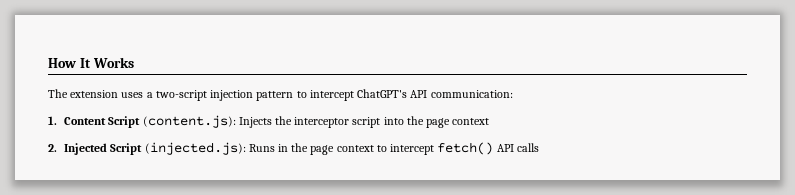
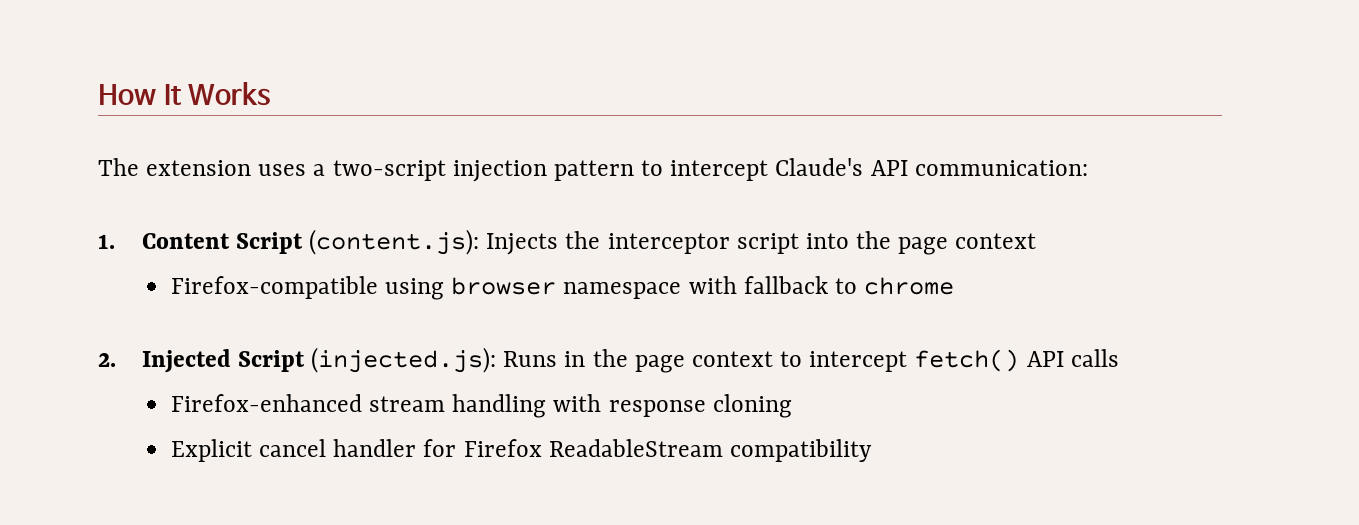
[357,89,408,98] ChatGPT's -> [775,158,864,176] Claude's
(490, 121) none -> [170,276,955,300] // Firefox-compatible using browser namespace with fallback to chrome
(539, 147) none -> [170,394,792,418] [170,439,872,462] // Firefox-enhanced stream handling with response cloning // Explicit cancel handler for Firefox ReadableStream compatibility

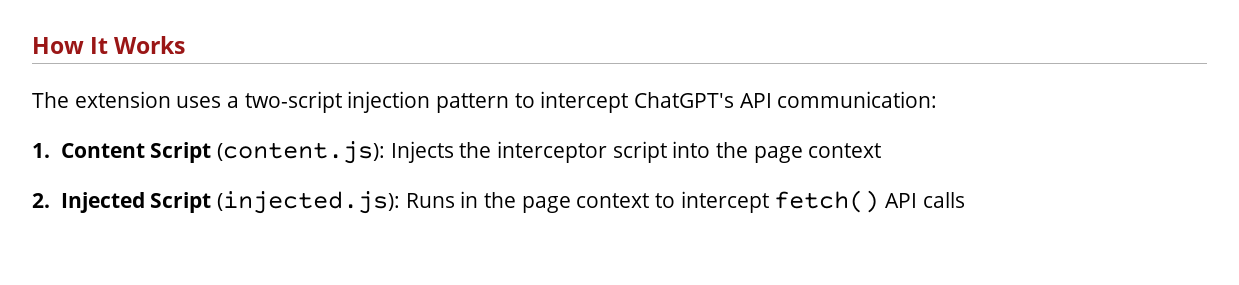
[775,158,864,176] Claude's -> [634,92,735,108] ChatGPT's
[170,276,955,300] // Firefox-compatible using browser namespace with fallback to chrome -> (882, 150) none
[170,394,792,418] [170,439,872,462] // Firefox-enhanced stream handling with response cloning // Explicit cancel handler for Firefox ReadableStream compatibility -> (965, 200) none

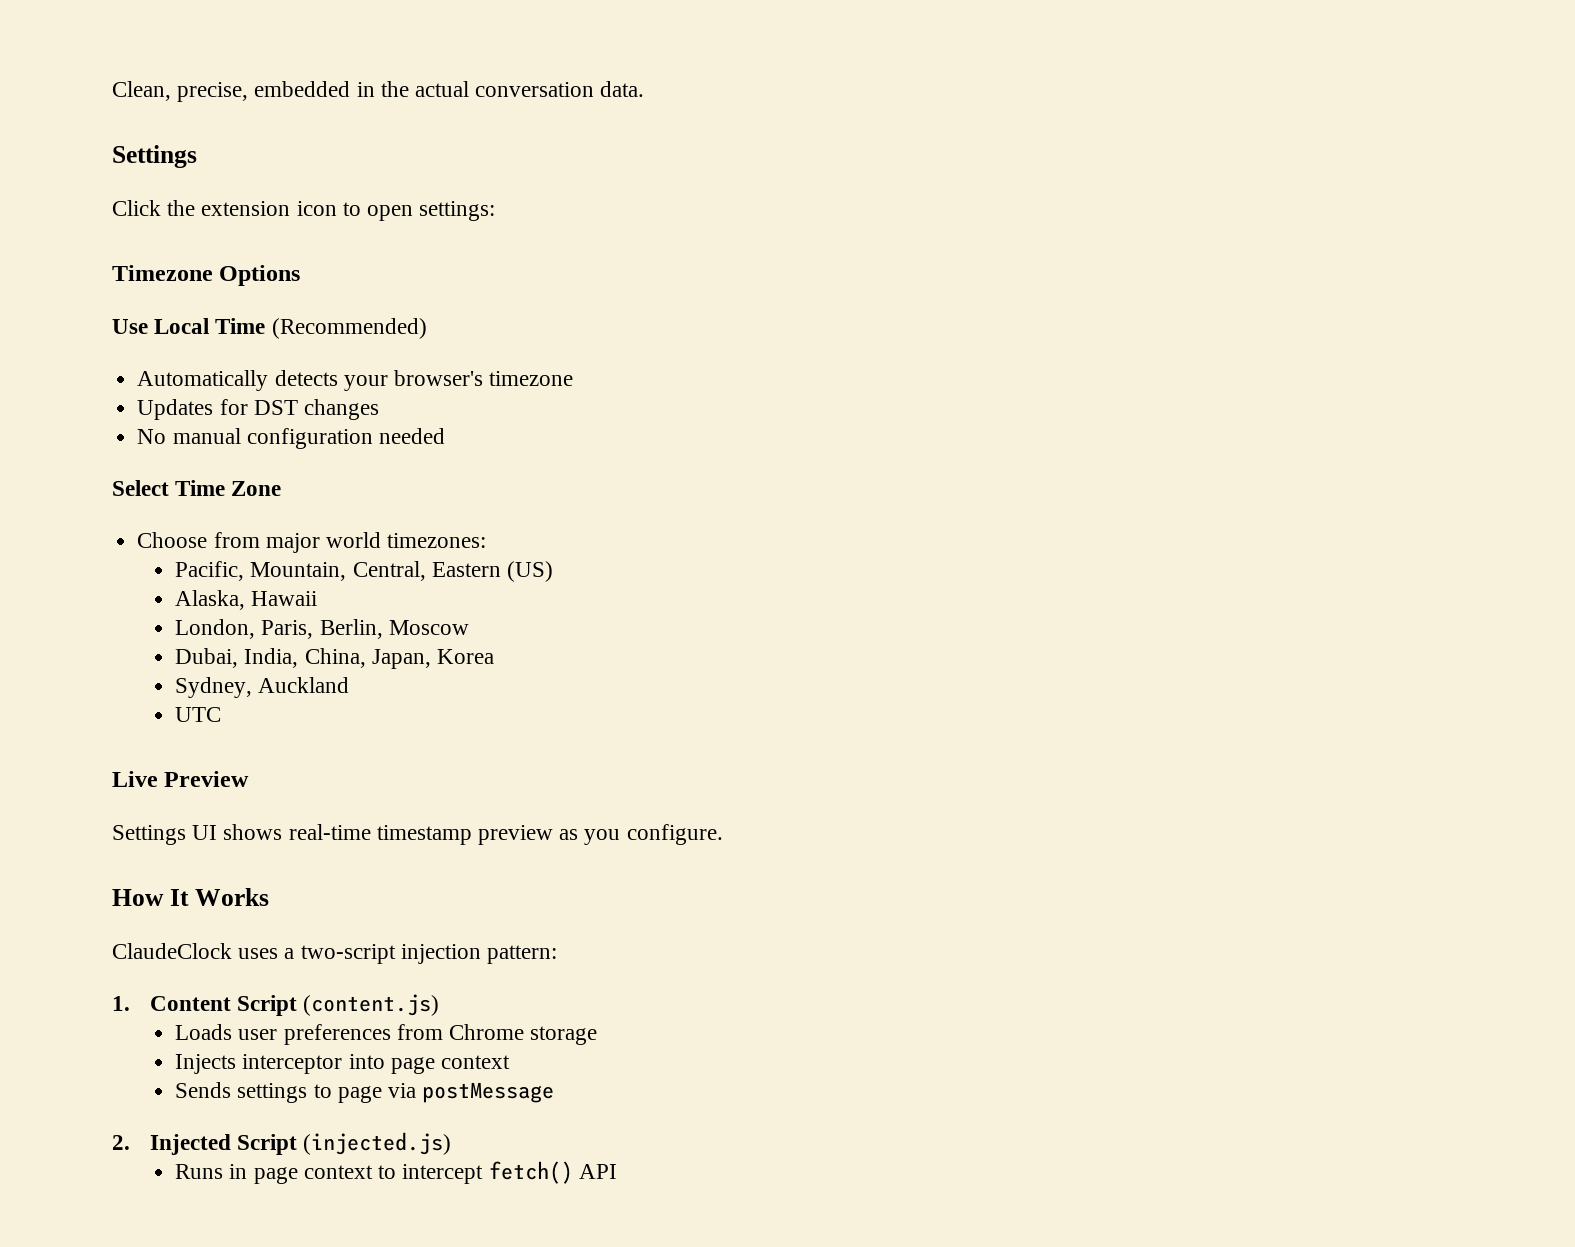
(32, 45) none -> [112,81,645,102] [112,145,197,168] [112,200,496,221] [112,265,301,286] [112,318,427,339] [137,370,574,391] [137,399,379,420] [137,428,445,449] [112,480,282,496] [137,532,487,553] [175,561,554,582] [175,590,318,610] [175,619,469,639] [175,648,495,669] [175,677,350,698] [175,707,222,722] [112,771,250,787] [112,824,723,845] Clean, precise, embedded in the actual conversation data. // Settings // Click the extension icon to open settings: // Timezone Options // Use Local Time (Recommended) // Automatically detects your browser's timezone // Updates for DST changes // No manual configuration needed // Select Time Zone // Choose from major world timezones: // Pacific, Mountain, Central, Eastern (US) // Alaska, Hawaii // London, Paris, Berlin, Moscow // Dubai, India, China, Japan, Korea // Sydney, Auckland // UTC // Live Preview // Settings UI shows real-time timestamp preview as you configure. //
[32,91,171,108] The extension -> [112,943,232,959] ClaudeClock
[436,91,938,113] [32,141,882,164] pattern to intercept ChatGPT's API communication: // 1. Content Script (content.js): Injects the interceptor script into the page context -> [487,945,558,964] [112,994,440,1016] [175,1024,598,1045] [175,1054,511,1074] [175,1082,555,1103] pattern: // 1. Content Script (content.js) // Loads user preferences from Chrome storage // Injects interceptor into page context // Sends settings to page via postMessage
[216,191,400,214] (injected.js): -> [303,1132,452,1155] (injected.js) //
[483,192,516,208] the -> (248, 1171) none
[922,192,965,208] calls -> (617, 1171) none

